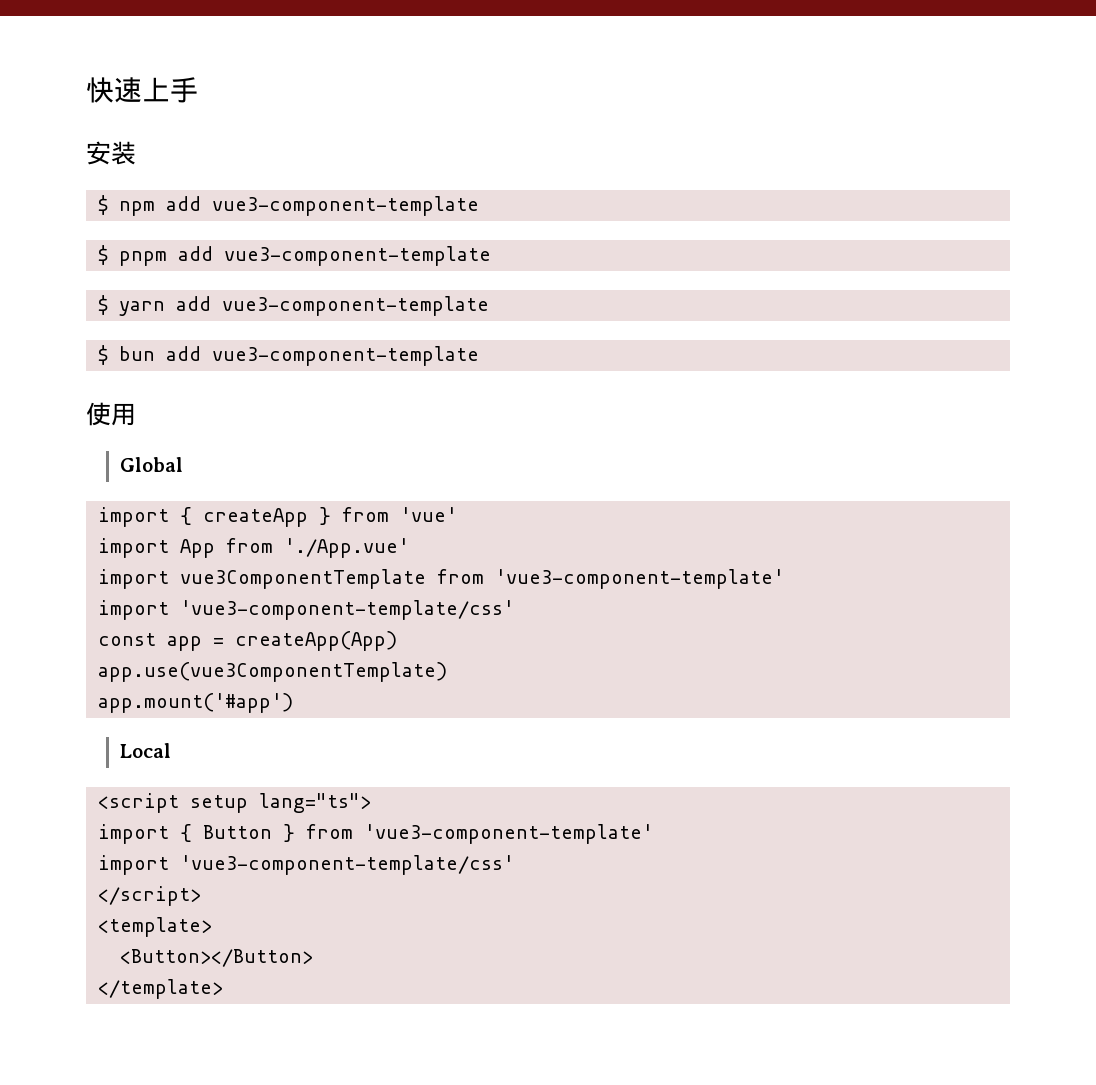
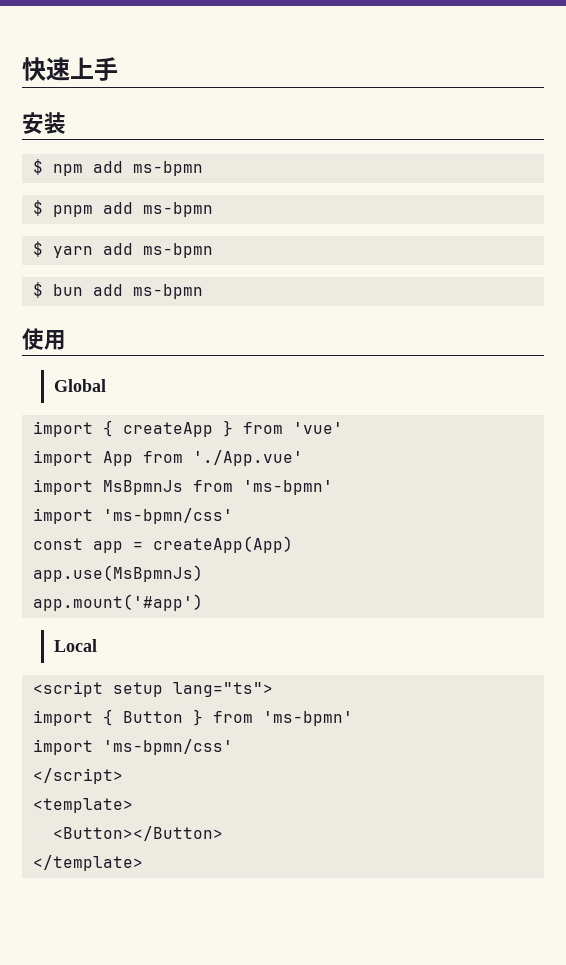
[212,196,479,216] vue3-component-template -> [132,161,203,176] ms-bpmn
[224,246,491,266] vue3-component-template -> [142,202,213,217] ms-bpmn
[222,296,489,316] vue3-component-template -> [142,243,213,258] ms-bpmn
[212,346,479,366] vue3-component-template -> [132,284,203,299] ms-bpmn
[180,569,784,589] [98,600,514,620] vue3ComponentTemplate from 'vue3-component-template' // import 'vue3-component-template/css' -> [102,480,333,495] [32,508,233,524] MsBpmnJs from 'ms-bpmn' // import 'ms-bpmn/css'
[98,662,447,682] app.use(vue3ComponentTemplate) -> [32,565,203,582] app.use(MsBpmnJs)
[364,824,653,844] [98,855,514,875] 'vue3-component-template' // import 'vue3-component-template/css' -> [262,711,353,726] [32,739,233,755] 'ms-bpmn' // import 'ms-bpmn/css'

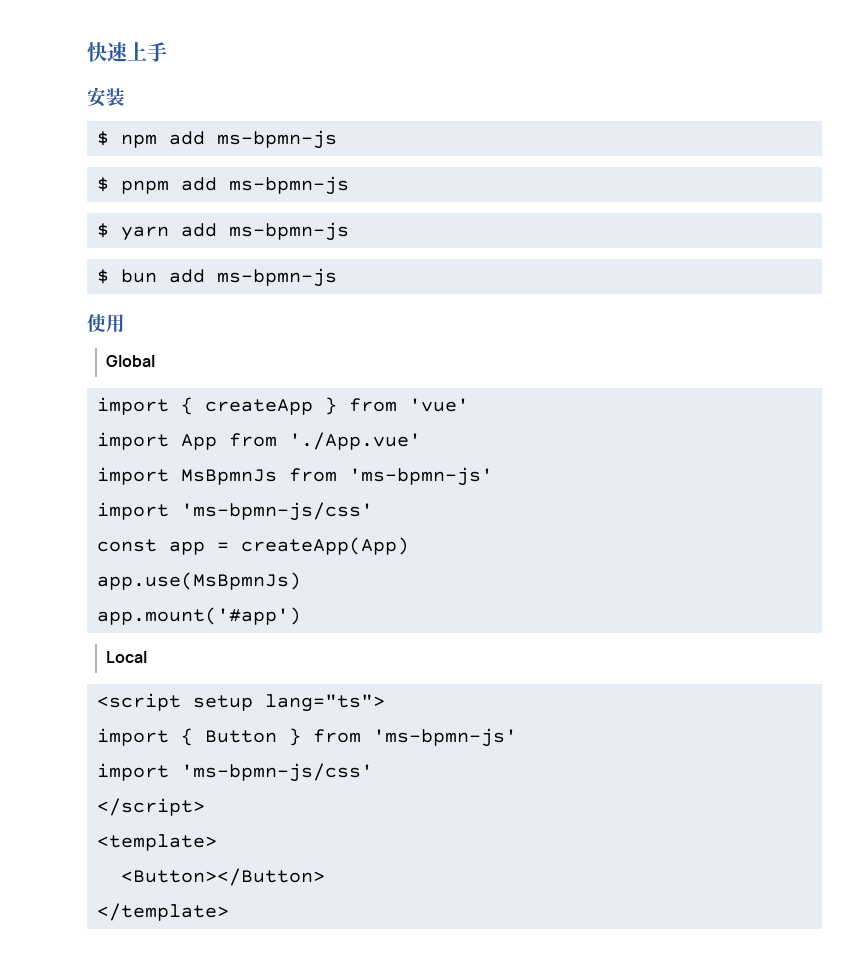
[132,161,203,176] ms-bpmn -> [216,130,337,149] ms-bpmn-js
[142,202,213,217] ms-bpmn -> [228,176,349,195] ms-bpmn-js
[142,243,213,258] ms-bpmn -> [228,222,349,241] ms-bpmn-js
[132,284,203,299] ms-bpmn -> [216,268,337,287] ms-bpmn-js
[242,480,333,495] [32,508,233,524] 'ms-bpmn' // import 'ms-bpmn/css' -> [348,467,493,486] [96,502,373,521] 'ms-bpmn-js' // import 'ms-bpmn-js/css'
[262,711,353,726] [32,739,233,755] 'ms-bpmn' // import 'ms-bpmn/css' -> [372,728,517,747] [96,763,373,782] 'ms-bpmn-js' // import 'ms-bpmn-js/css'

